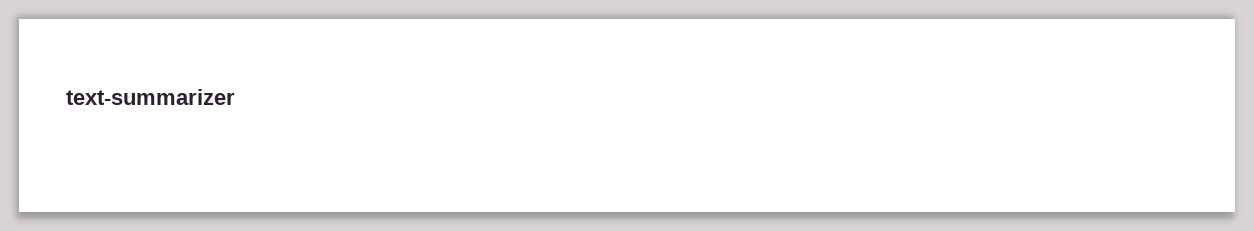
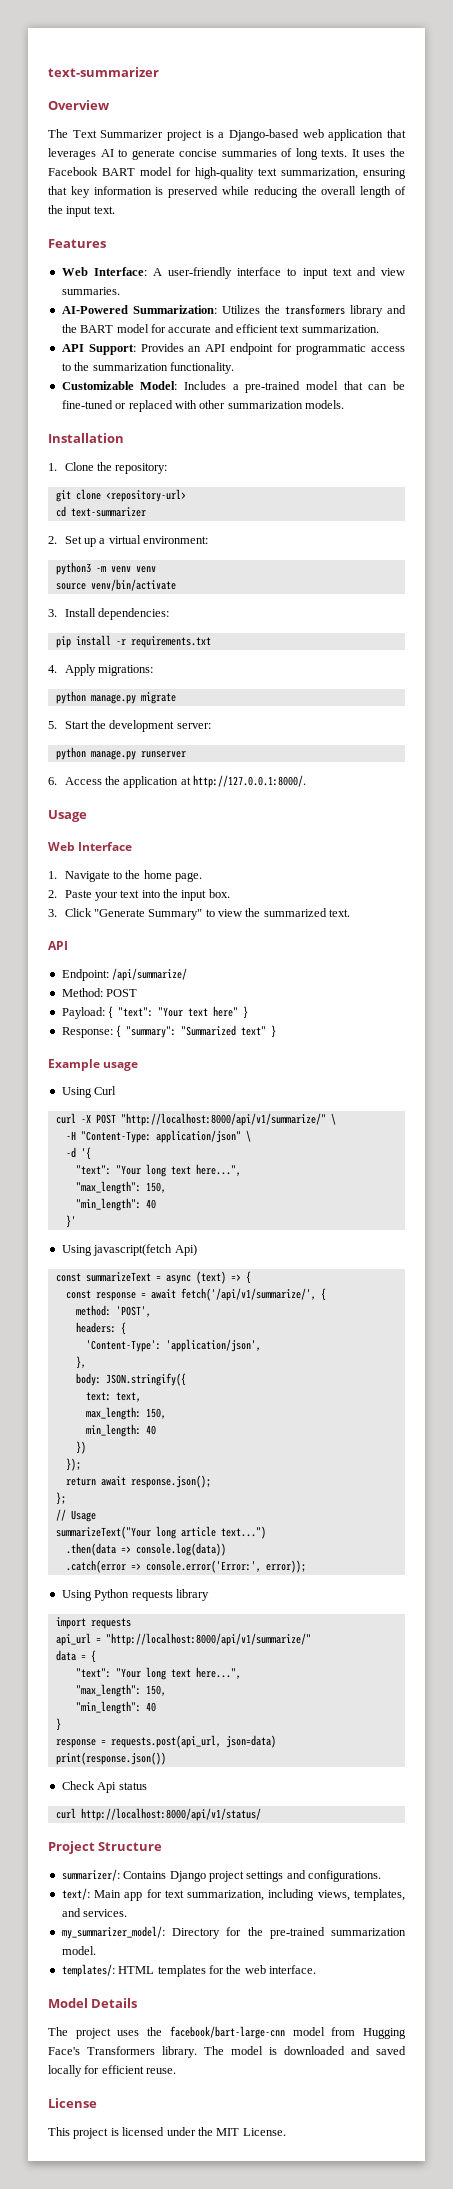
[66,89,235,105] text-summarizer -> [48,67,159,77] [48,100,109,110] [48,129,406,141] [48,148,405,160] [48,167,406,179] [48,186,407,198] [48,205,115,217] [48,239,106,248] [61,267,406,279] [61,287,120,295] [61,304,406,317] [61,324,379,333] [61,343,405,355] [61,362,234,374] [61,381,405,393] [61,400,344,412] [48,433,124,443] [48,462,168,474] [55,489,186,502] [55,506,146,517] [48,535,209,547] [55,562,156,575] [55,579,176,591] [48,608,169,620] [55,635,211,648] [48,664,153,676] [55,691,176,704] [48,720,211,732] [55,747,186,760] [48,775,307,788] [48,810,87,822] [48,842,133,851] [48,870,203,882] [48,889,230,901] [48,908,351,920] [48,941,68,950] [61,968,188,981] [61,988,138,997] [61,1006,249,1019] [61,1025,277,1038] [48,1059,139,1071] [61,1086,117,1098] [55,1113,336,1126] [65,1130,251,1143] [65,1147,91,1160] [75,1164,241,1177] [75,1181,166,1194] [75,1198,156,1211] [65,1215,76,1228] [61,1244,197,1256] [55,1271,251,1284] [65,1288,326,1301] [75,1305,151,1317] [75,1322,126,1335] [85,1339,261,1352] [75,1356,86,1369] [75,1373,186,1386] [85,1392,141,1402] [85,1407,166,1420] [85,1424,156,1437] [75,1441,86,1454] [65,1458,81,1471] [65,1475,211,1488] [55,1492,66,1505] [55,1509,96,1522] [55,1526,266,1539] [65,1543,226,1556] [65,1560,306,1573] [61,1589,209,1601] [55,1617,131,1629] [55,1633,311,1646] [55,1650,96,1663] [75,1667,241,1680] [75,1684,166,1697] [75,1701,156,1714] [55,1718,61,1731] [55,1735,276,1748] [55,1752,166,1765] [61,1781,147,1793] [55,1808,261,1821] [48,1841,163,1854] [61,1869,381,1882] [61,1888,405,1901] [61,1908,128,1917] [61,1926,406,1939] [61,1946,96,1955] [61,1964,316,1977] [48,1998,138,2008] [48,2026,406,2039] [48,2046,406,2058] [48,2065,177,2077] [48,2098,97,2108] [48,2127,286,2139] text-summarizer // Overview // The Text Summarizer project is a Django-based web application that leverages AI to generate concise summaries of long texts. It uses the Facebook BART model for high-quality text summarization, ensuring that key information is preserved while reducing the overall length of the input text. // Features // Web Interface: A user-friendly interface to input text and view summaries. // AI-Powered Summarization: Utilizes the transformers library and the BART model for accurate and efficient text summarization. // API Support: Provides an API endpoint for programmatic access to the summarization functionality. // Customizable Model: Includes a pre-trained model that can be fine-tuned or replaced with other summarization models. // Installation // 1. Clone the repository: // git clone <repository-url> // cd text-summarizer // 2. Set up a virtual environment: // python3 -m venv venv // source venv/bin/activate // 3. Install dependencies: // pip install -r requirements.txt // 4. Apply migrations: // python manage.py migrate // 5. Start the development server: // python manage.py runserver // 6. Access the application at http://127.0.0.1:8000/. // Usage // Web Interface // 1. Navigate to the home page. // 2. Paste your text into the input box. // 3. Click "Generate Summary" to view the summarized text. // API // Endpoint: /api/summarize/ // Method: POST // Payload: { "text": "Your text here" } // Response: { "summary": "Summarized text" } // Example usage // Using Curl // curl -X POST "http://localhost:8000/api/v1/summarize/" \ // -H "Content-Type: application/json" \ // -d '{ // "text": "Your long text here...", // "max_length": 150, // "min_length": 40 // }' // Using javascript(fetch Api) // const summarizeText = async (text) => { // const response = await fetch('/api/v1/summarize/', { // method: 'POST', // headers: { // 'Content-Type': 'application/json', // }, // body: JSON.stringify({ // text: text, // max_length: 150, // min_length: 40 // }) // }); // return await response.json(); // }; // // Usage // summarizeText("Your long article text...") // .then(data => console.log(data)) // .catch(error => console.error('Error:', error)); // Using Python requests library // import requests // api_url = "http://localhost:8000/api/v1/summarize/" // data = { // "text": "Your long text here...", // "max_length": 150, // "min_length": 40 // } // response = requests.post(api_url, json=data) // print(response.json()) // Check Api status // curl http://localhost:8000/api/v1/status/ // Project Structure // summarizer/: Contains Django project settings and configurations. // text/: Main app for text summarization, including views, templates, and services. // my_summarizer_model/: Directory for the pre-trained summarization model. // templates/: HTML templates for the web interface. // Model Details // The project uses the facebook/bart-large-cnn model from Hugging Face's Transformers library. The model is downloaded and saved locally for efficient reuse. // License // This project is licensed under the MIT License.

